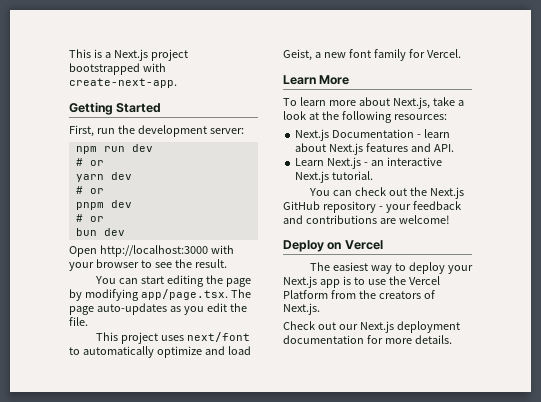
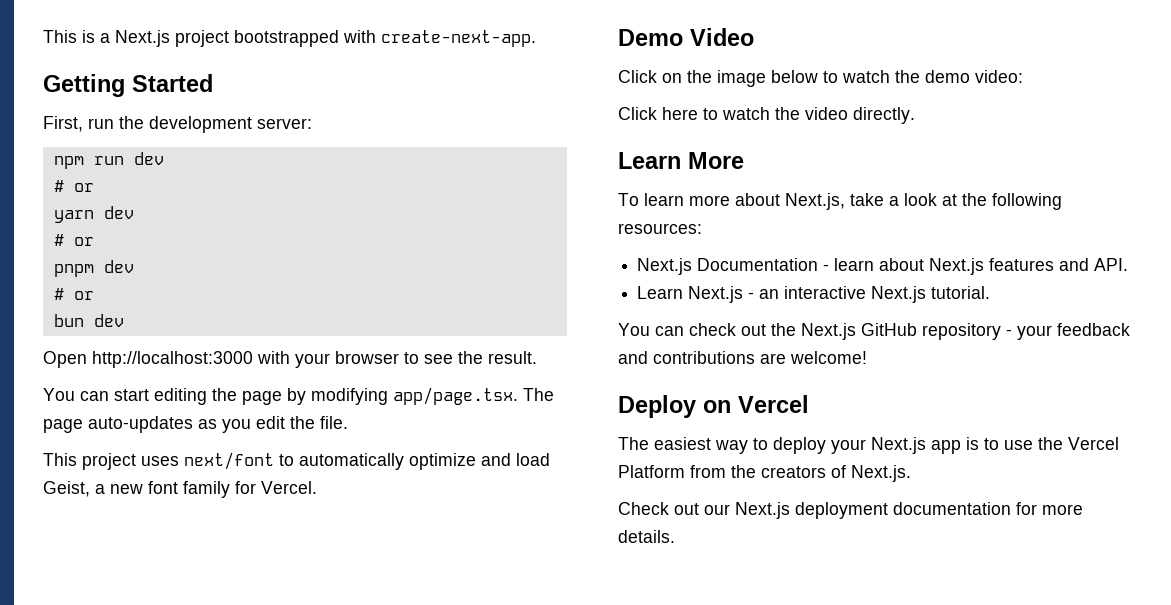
(461, 53) none -> [618,28,754,46] [618,70,1023,87] [618,107,915,124] // Demo Video // Click on the image below to watch the demo video: // Click here to watch the video directly.

